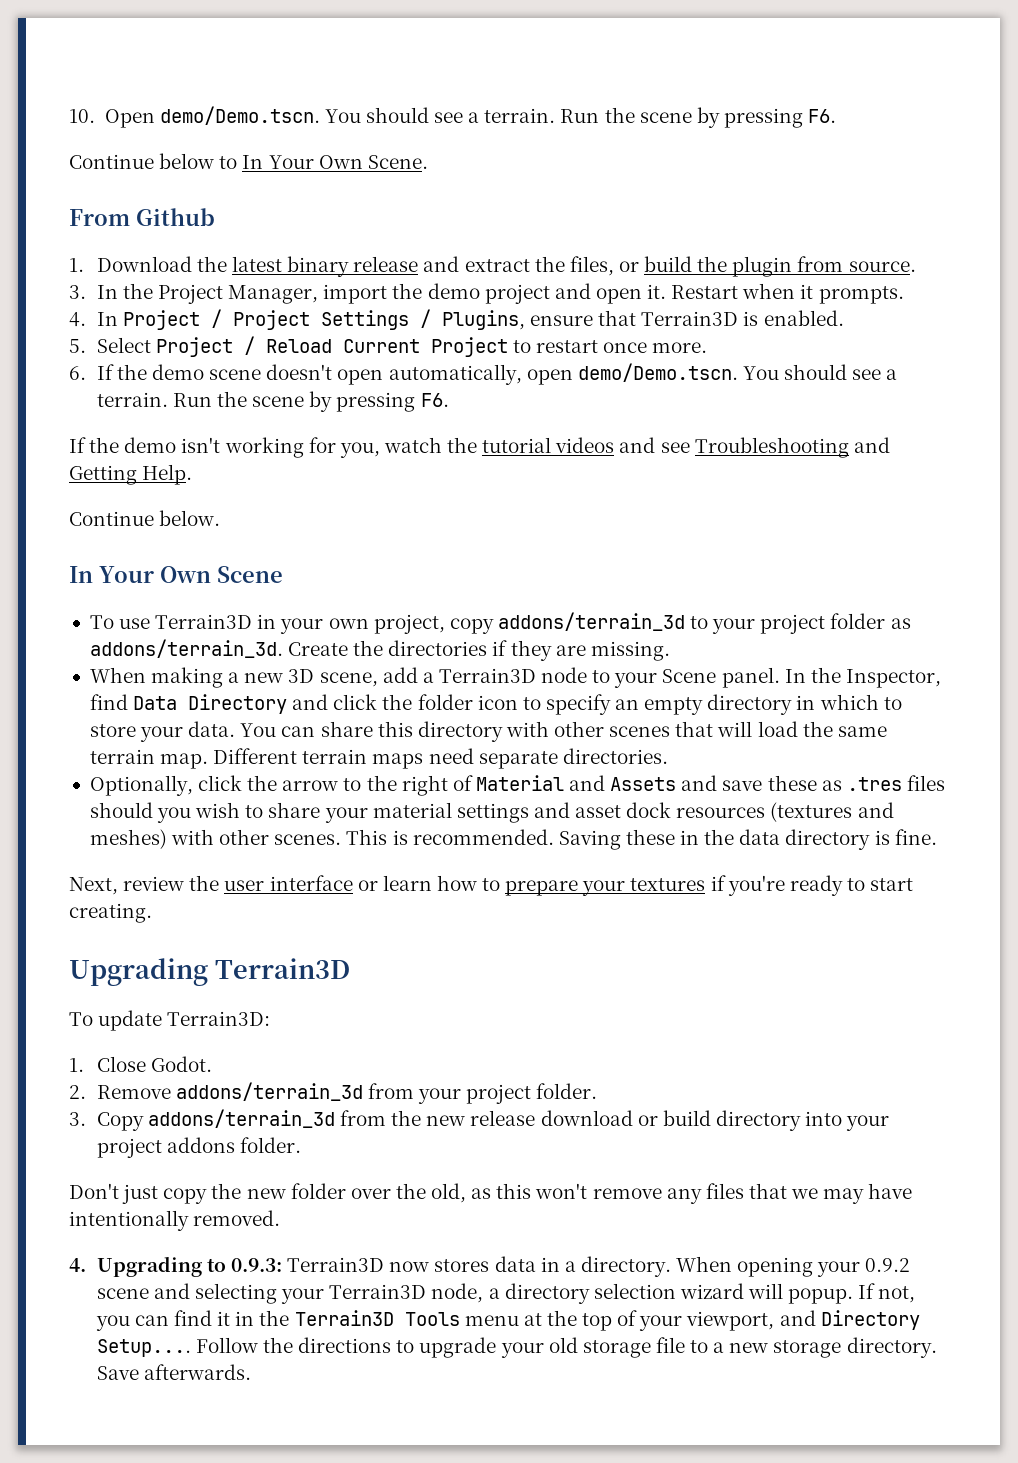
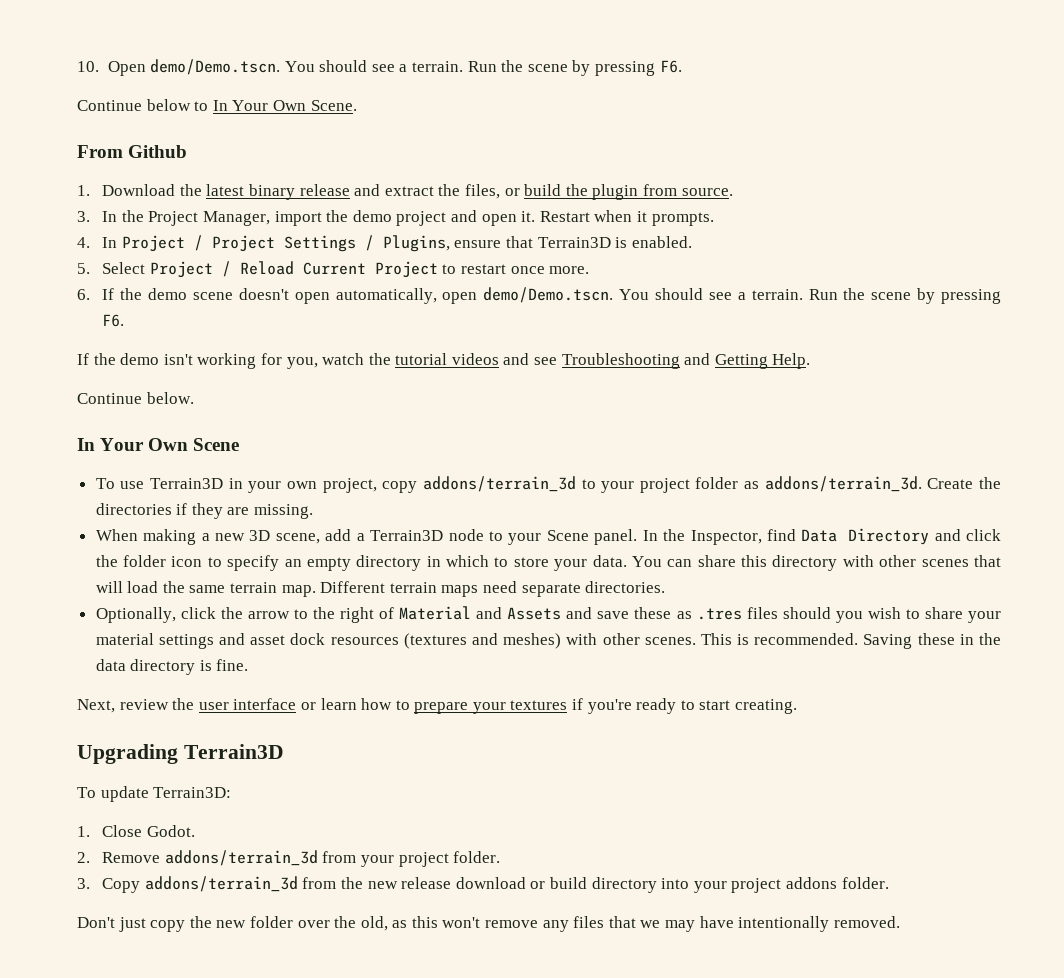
[69,1256,911,1277] [96,1283,916,1304] [95,1310,920,1331] [96,1337,937,1358] [96,1364,251,1380] // 4. Upgrading to 0.9.3: Terrain3D now stores data in a directory. When opening your 0.9.2 scene and selecting your Terrain3D node, a directory selection wizard will popup. If not, you can find it in the Terrain3D Tools menu at the top of your viewport, and Directory Setup.... Follow the directions to upgrade your old storage file to a new storage directory. Save afterwards. -> (900, 922) none

